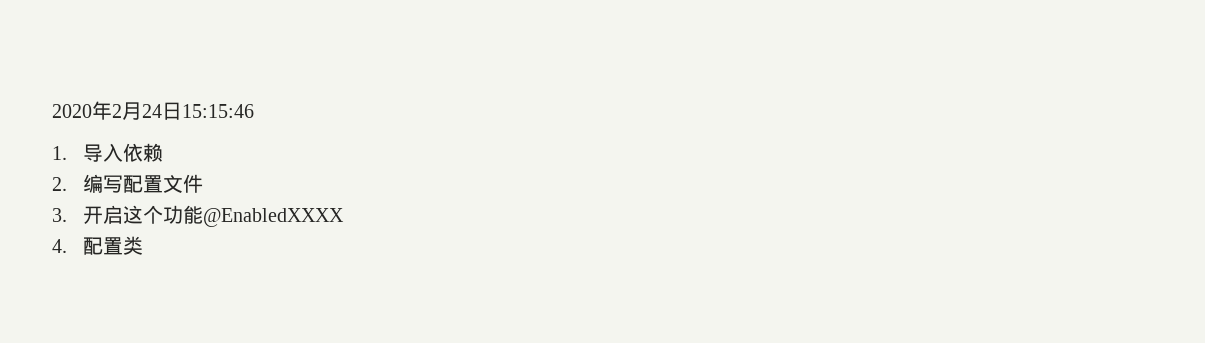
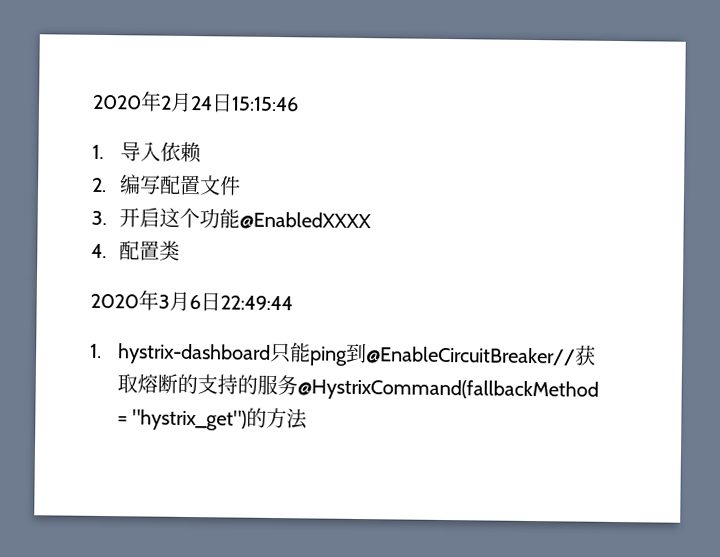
(143, 245) none -> [90,290,293,312] [90,342,597,366] [117,373,600,402] [117,407,309,431] // 2020年3月6日22:49:44 // 1. hystrix-dashboard只能ping到@EnableCircuitBreaker//获取熔断的支持的服务@HystrixCommand(fallbackMethod = "hystrix_get")的方法

